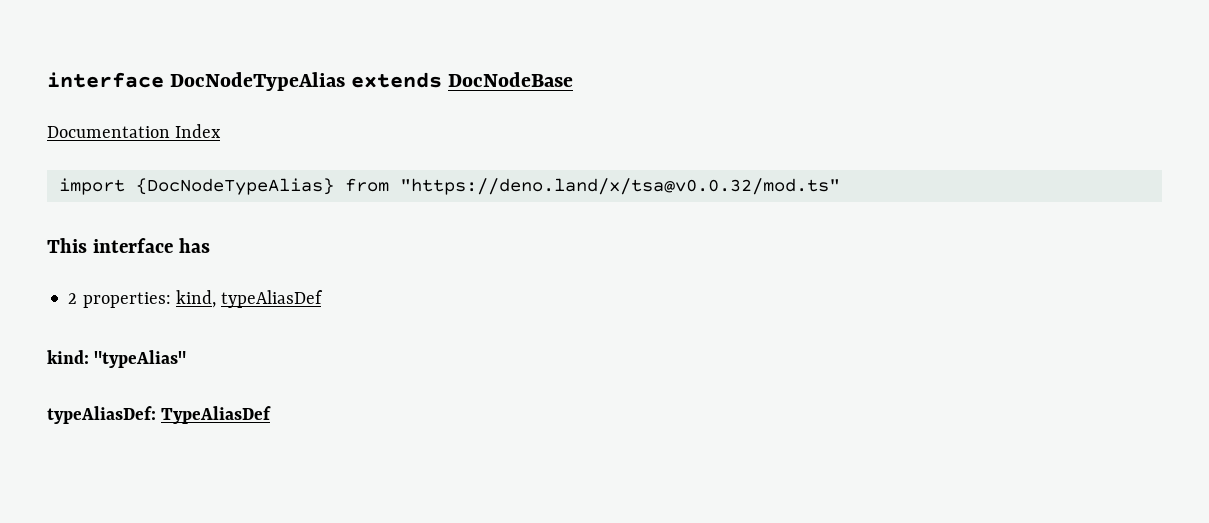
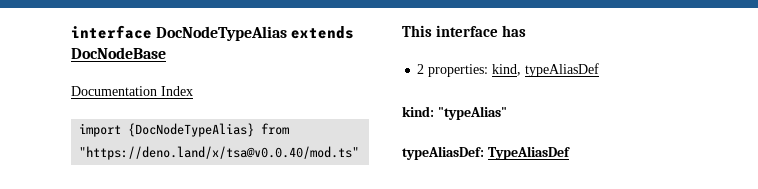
[399,178,840,195] "https://deno.land/x/tsa@v0.0.32/mod.ts" -> [79,146,360,160] "https://deno.land/x/tsa@v0.0.40/mod.ts"

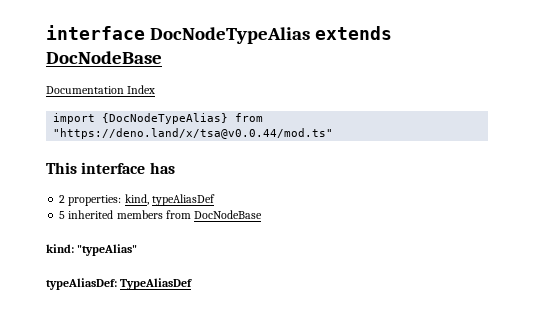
[79,146,360,160] "https://deno.land/x/tsa@v0.0.40/mod.ts" -> [53,128,334,139] "https://deno.land/x/tsa@v0.0.44/mod.ts"
(600, 70) none -> [59,210,263,219] // 5 inherited members from DocNodeBase

